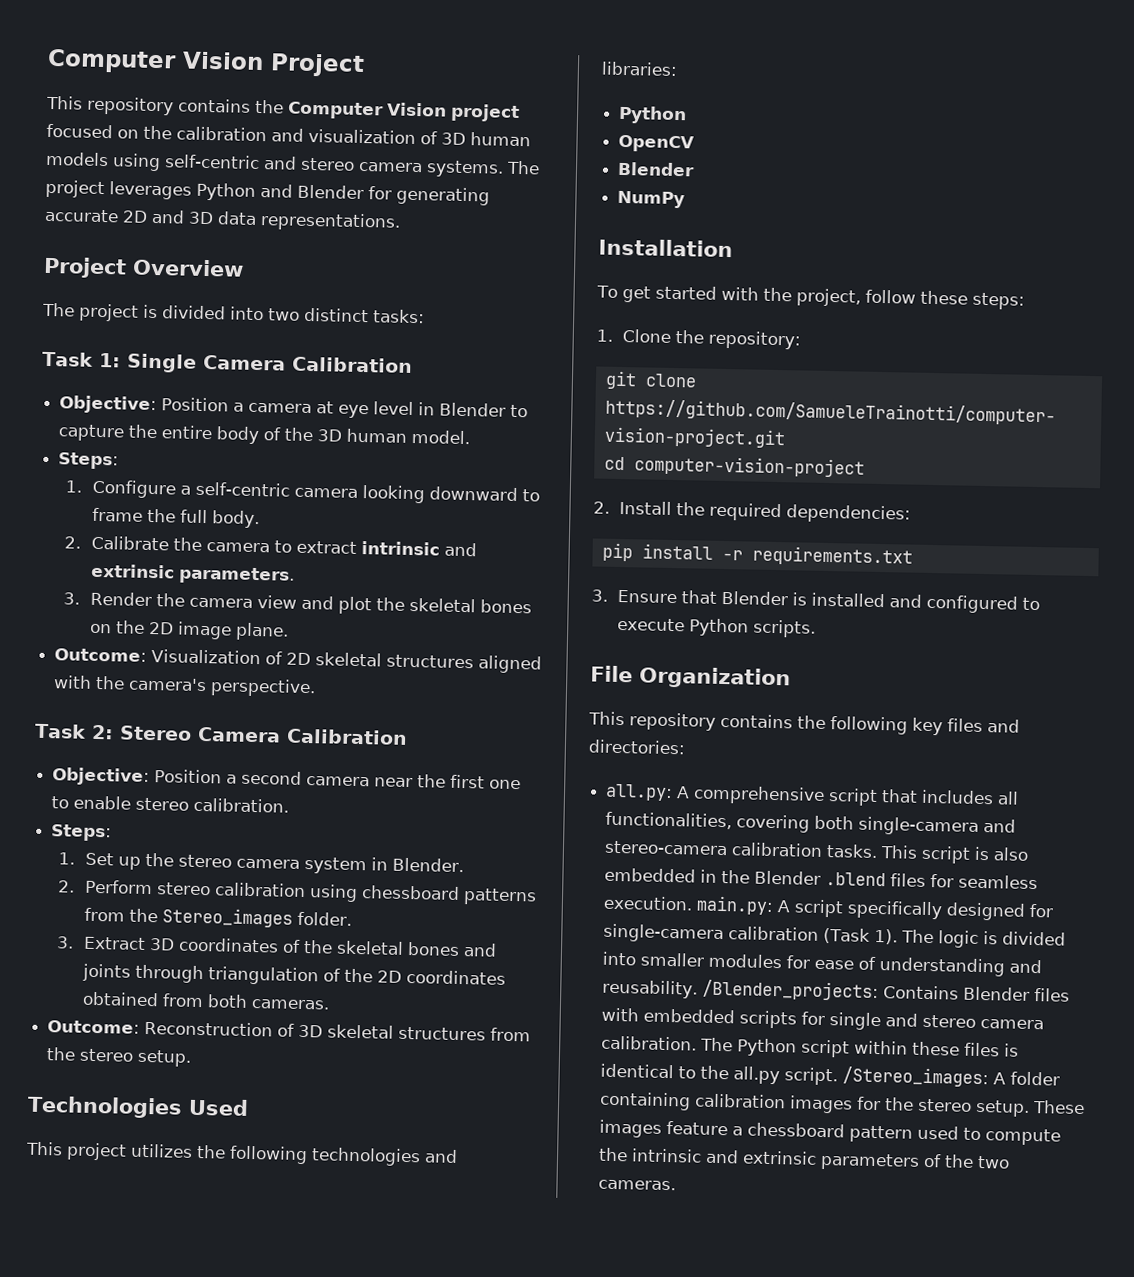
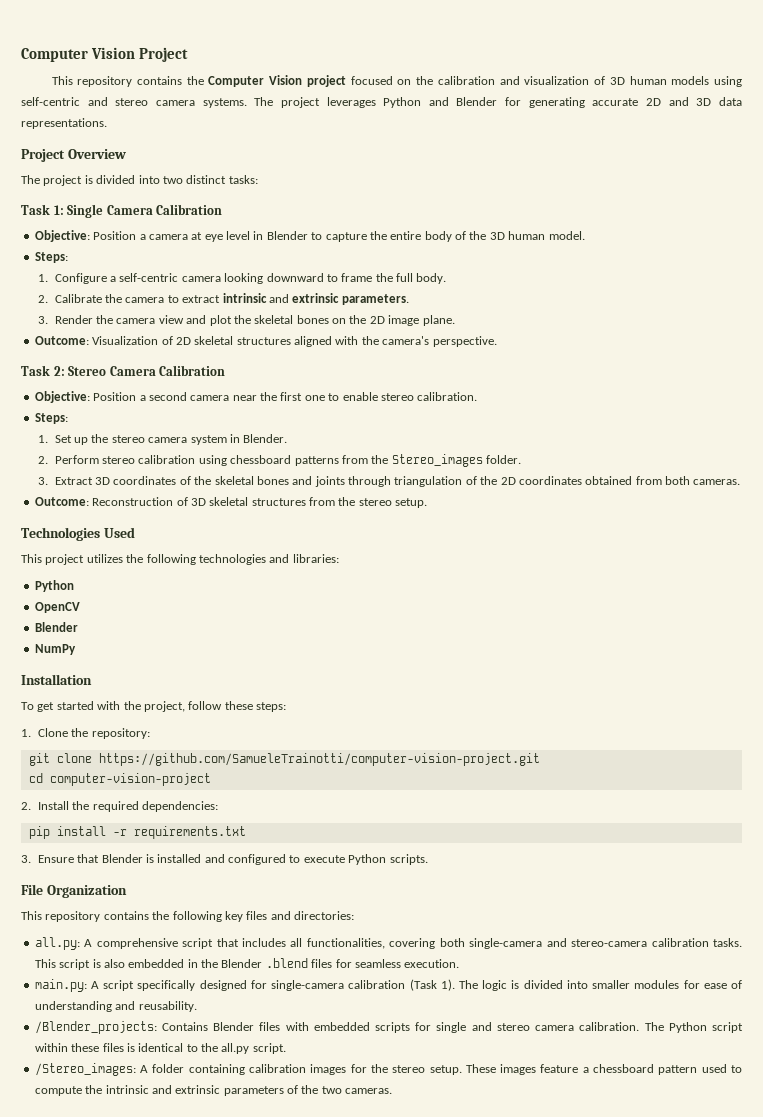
(694, 903) none -> (460, 963) //
(699, 989) none -> (197, 1006) //
(839, 1076) none -> (286, 1048) //

